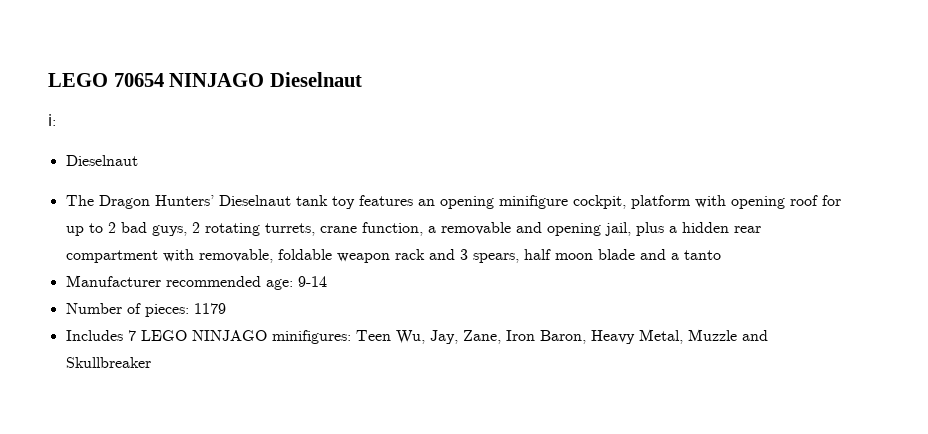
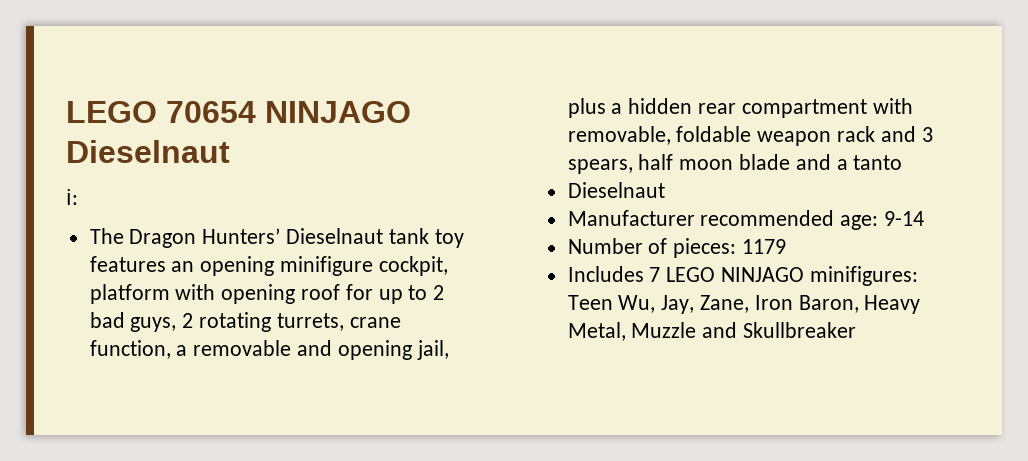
[65,155,138,166] // Dieselnaut -> (78, 197) none
(721, 255) none -> [567,182,665,198] // Dieselnaut

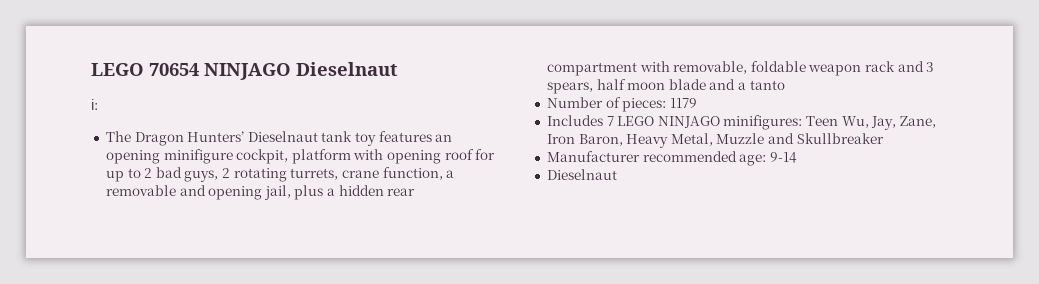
[567,182,665,198] [567,210,925,230] // Dieselnaut // Manufacturer recommended age: 9-14 -> (785, 85) none
(857, 330) none -> [546,151,797,166] [546,169,617,180] // Manufacturer recommended age: 9-14 // Dieselnaut

